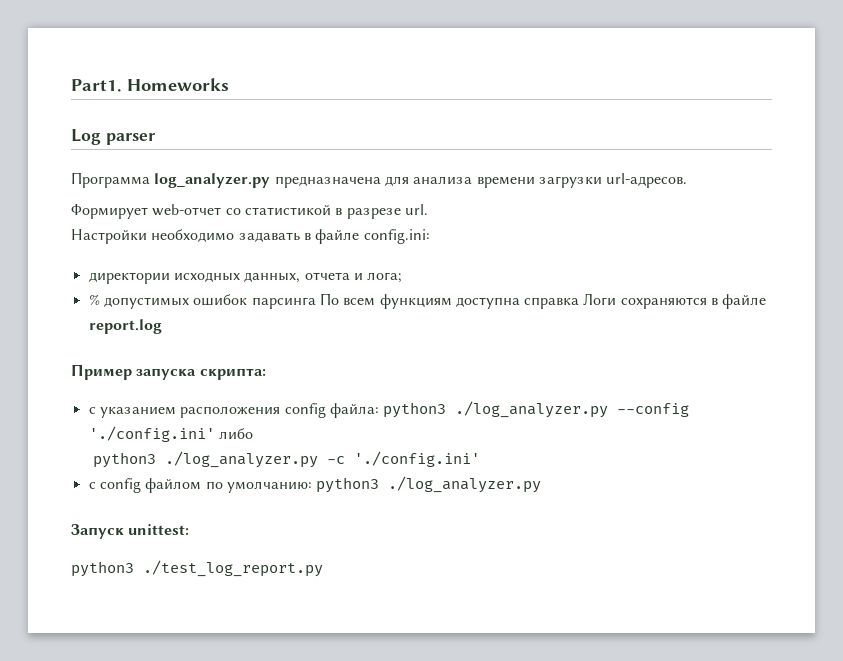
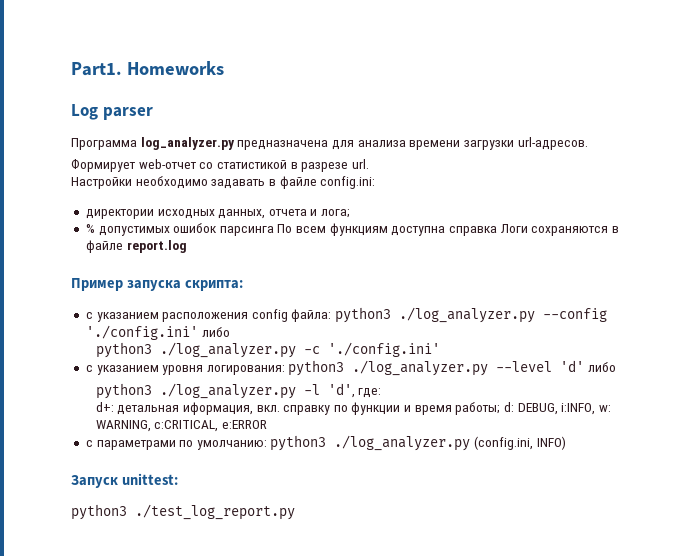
[99,478,202,493] config файлом -> [96,360,617,376] [95,383,382,399] [95,402,611,415] [95,420,267,432] [85,440,176,450] указанием уровня логирования: python3 ./log_analyzer.py --level 'd' либо // python3 ./log_analyzer.py -l 'd', где: // d+: детальная иформация, вкл. справку по функции и время работы; d: DEBUG, i:INFO, w: WARNING, c:CRITICAL, e:ERROR // с параметрами
(542, 484) none -> [474,436,566,450] (config.ini, INFO)

